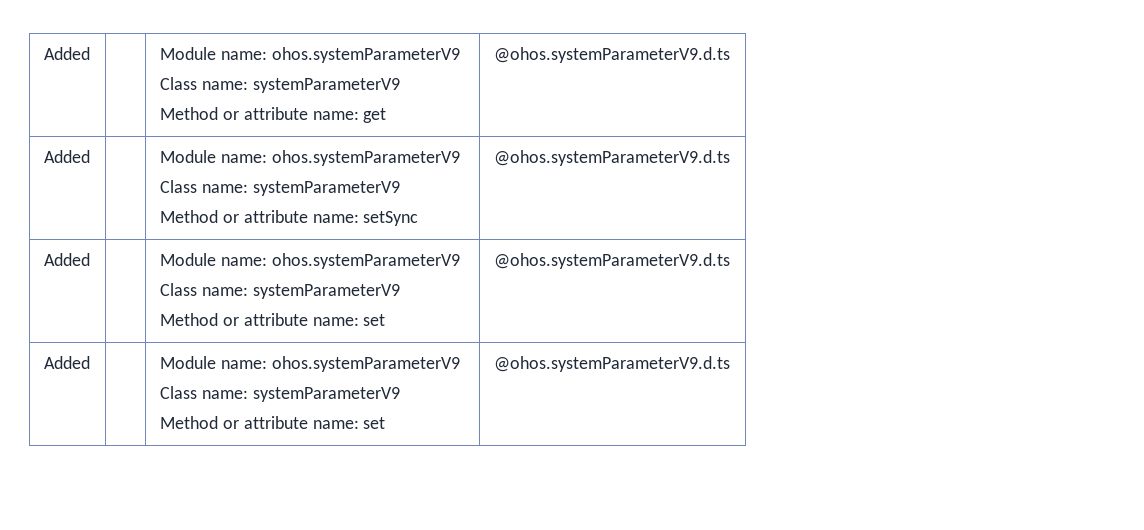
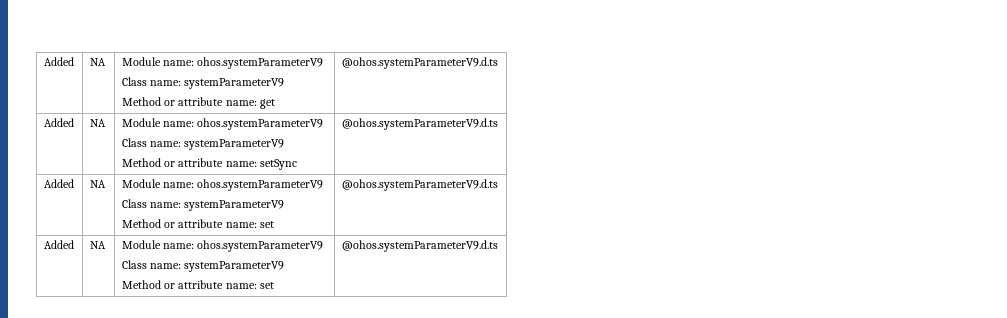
[43,47,90,60] Added | -> [43,57,74,66] [89,58,106,66] Added | NA
(90, 156) none -> [89,119,106,127] NA
(90, 259) none -> [89,180,106,188] NA
(90, 362) none -> [89,241,106,249] NA

